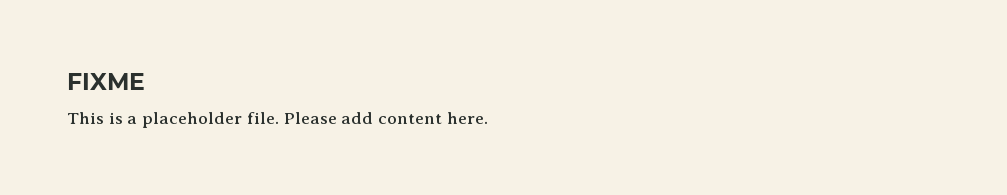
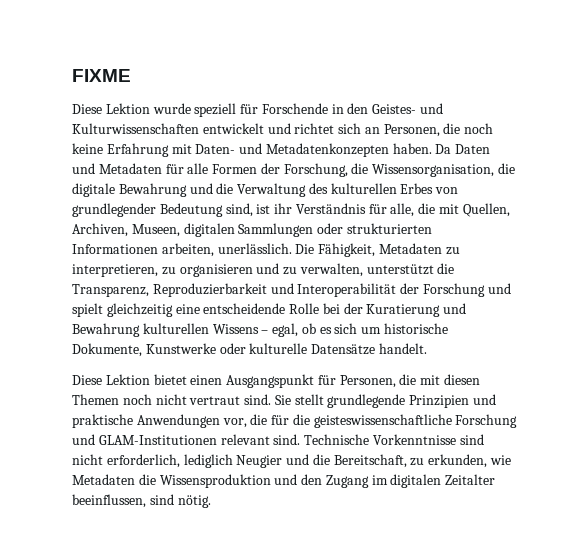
[67,112,488,128] This is a placeholder file. Please add content here. -> [72,103,444,117] [72,123,494,137] [72,143,491,157] [72,163,516,177] [72,183,459,197] [72,203,510,217] [72,223,432,237] [72,243,460,257] [72,263,455,277] [72,283,511,297] [72,303,467,317] [72,323,449,337] [72,343,427,357] [72,374,481,388] [72,394,497,408] [72,414,518,428] [72,434,484,445] [72,454,512,468] [72,474,496,488] [72,494,211,508] Diese Lektion wurde speziell für Forschende in den Geistes- und Kulturwissenschaften entwickelt und richtet sich an Personen, die noch keine Erfahrung mit Daten- und Metadatenkonzepten haben. Da Daten und Metadaten für alle Formen der Forschung, die Wissensorganisation, die digitale Bewahrung und die Verwaltung des kulturellen Erbes von grundlegender Bedeutung sind, ist ihr Verständnis für alle, die mit Quellen, Archiven, Museen, digitalen Sammlungen oder strukturierten Informationen arbeiten, unerlässlich. Die Fähigkeit, Metadaten zu interpretieren, zu organisieren und zu verwalten, unterstützt die Transparenz, Reproduzierbarkeit und Interoperabilität der Forschung und spielt gleichzeitig eine entscheidende Rolle bei der Kuratierung und Bewahrung kulturellen Wissens – egal, ob es sich um historische Dokumente, Kunstwerke oder kulturelle Datensätze handelt. // Diese Lektion bietet einen Ausgangspunkt für Personen, die mit diesen Themen noch nicht vertraut sind. Sie stellt grundlegende Prinzipien und praktische Anwendungen vor, die für die geisteswissenschaftliche Forschung und GLAM-Institutionen relevant sind. Technische Vorkenntnisse sind nicht erforderlich, lediglich Neugier und die Bereitschaft, zu erkunden, wie Metadaten die Wissensproduktion und den Zugang im digitalen Zeitalter beeinflussen, sind nötig.

